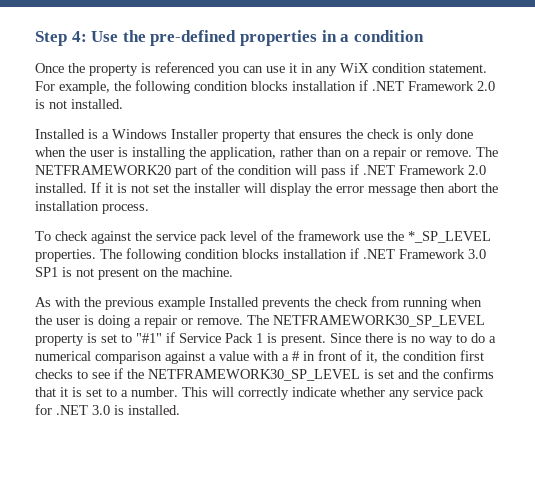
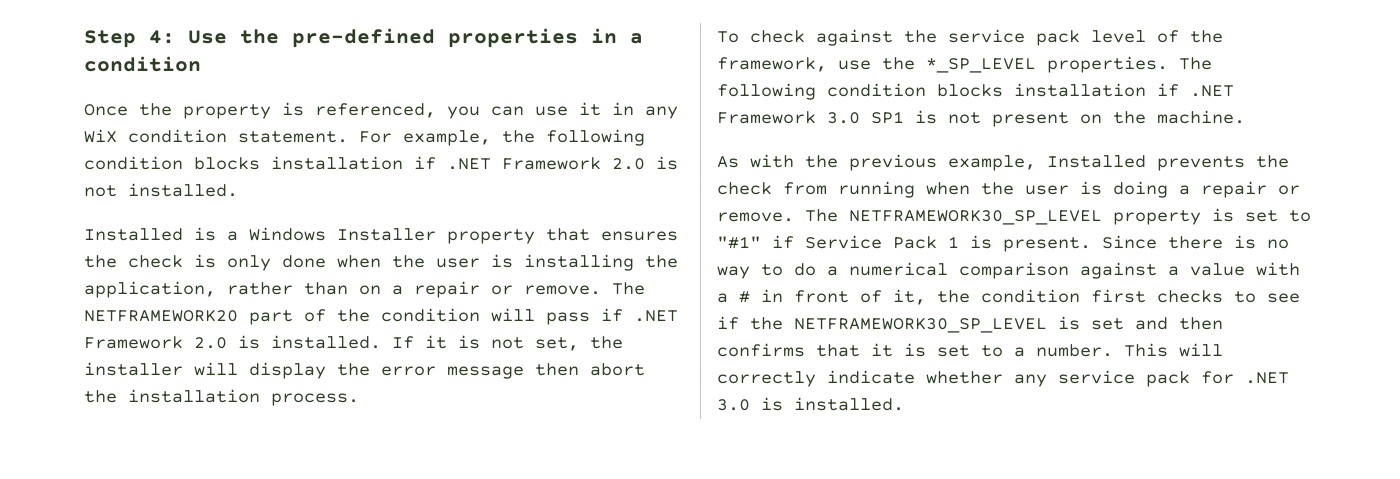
[155,62,215,73] referenced -> [315,103,436,118] referenced,
(486, 170) none -> [238,335,260,349] is
[153,184,169,193] set -> [535,337,579,351] set,
[298,230,361,241] framework -> [717,57,827,72] framework,
[158,297,205,310] example -> [948,155,1036,171] example,
[422,369,439,379] the -> [1179,317,1223,330] then

